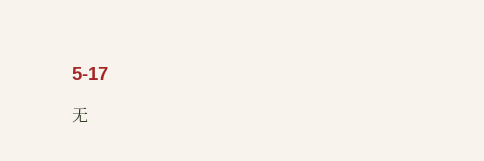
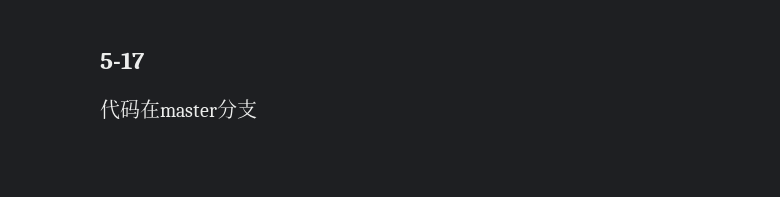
[72,107,88,123] 无 -> [100,99,257,120] 代码在master分支

